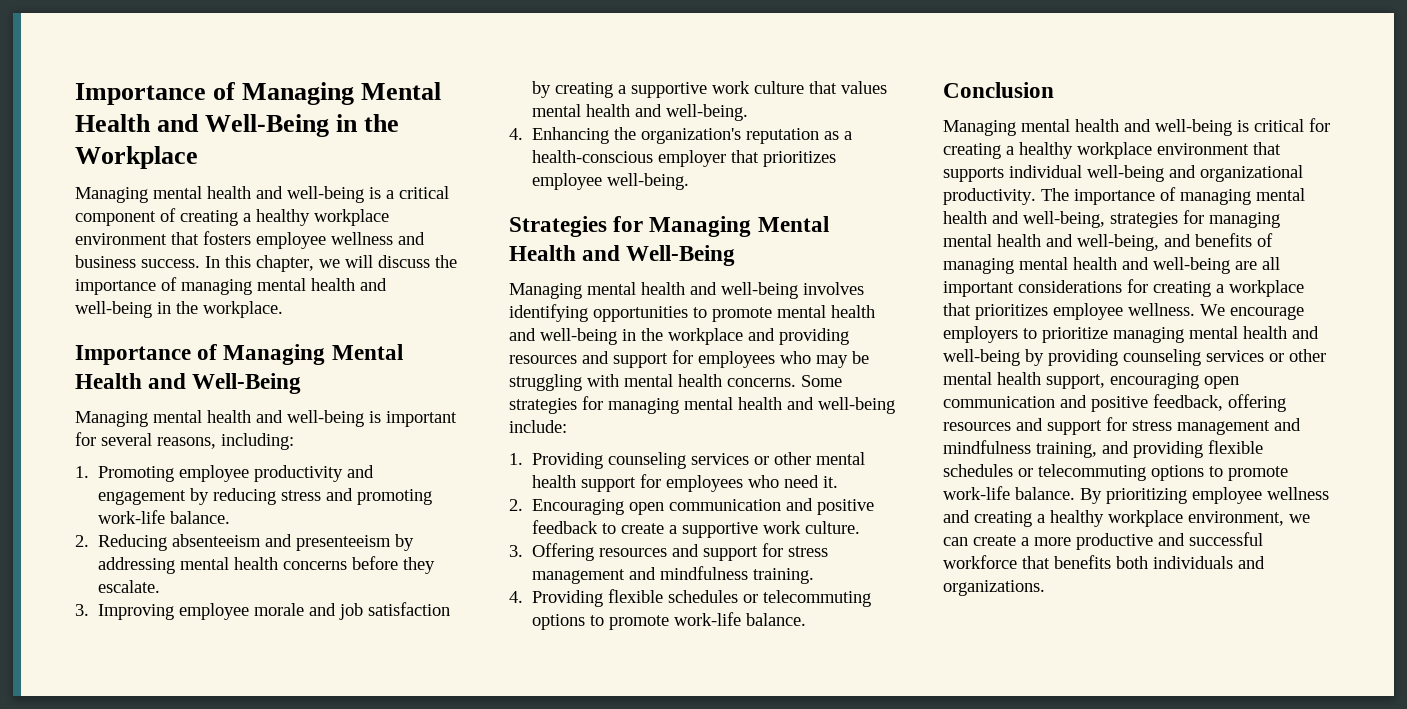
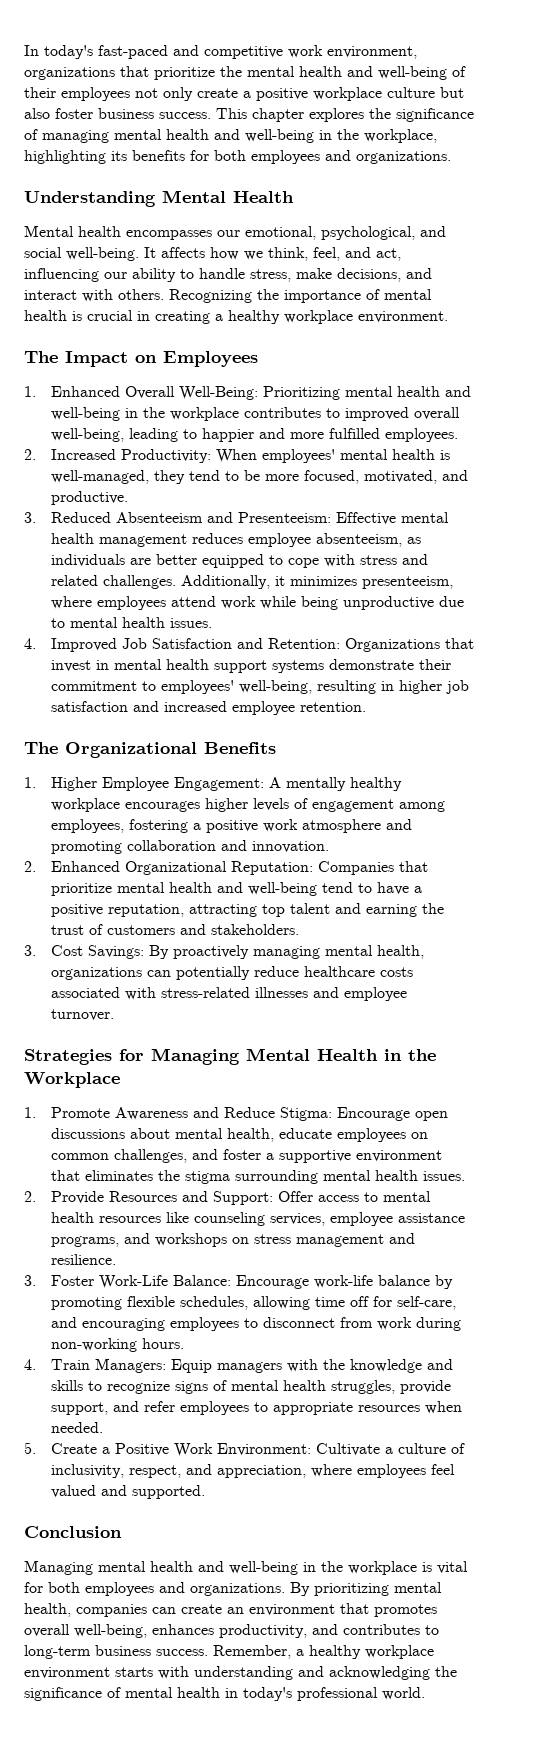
[75,82,442,105] [75,114,400,137] [75,146,198,169] [75,186,449,203] [75,208,389,226] [75,231,425,249] [75,255,457,272] [75,279,156,295] Importance of Managing Mental Health and Well-Being in the Workplace // Managing mental health and well-being is a critical component of creating a healthy workplace environment that fosters employee wellness and business success. In this chapter, we will discuss the importance -> [24,45,417,59] [24,66,466,80] [24,87,464,101] [24,108,474,122] In today's fast-paced and competitive work environment, organizations that prioritize the mental health and well-being of their employees not only create a positive workplace culture but also foster business success. This chapter explores the significance
[203,301,283,318] [75,344,403,365] [75,373,302,394] [75,410,457,427] [75,432,294,450] [75,465,375,482] [98,488,433,505] [98,510,231,524] [75,534,415,551] [98,556,436,574] [98,580,161,593] [75,602,451,620] [532,81,888,98] [532,104,749,121] [509,127,853,144] [532,150,837,167] [532,173,690,190] [509,216,829,237] [509,245,736,266] [509,282,864,299] [509,304,875,322] [509,328,849,345] [509,350,869,368] [509,374,842,391] [509,396,895,414] [509,420,567,433] [509,452,866,469] [532,474,839,492] [509,498,875,515] [532,520,861,538] [509,543,829,561] [532,566,815,584] [509,589,872,607] [532,612,807,630] workplace. // Importance of Managing Mental Health and Well-Being // Managing mental health and well-being is important for several reasons, including: // 1. Promoting employee productivity and engagement by reducing stress and promoting work-life balance. // 2. Reducing absenteeism and presenteeism by addressing mental health concerns before they escalate. // 3. Improving employee morale and job satisfaction by creating a supportive work culture that values mental health and well-being. // 4. Enhancing the organization's reputation as a health-conscious employer that prioritizes employee well-being. // Strategies for Managing Mental Health and Well-Being // Managing mental health and well-being involves identifying opportunities to promote mental health and well-being in the workplace and providing resources and support for employees who may be struggling with mental health concerns. Some strategies for managing mental health and well-being include: // 1. Providing counseling services or other mental health support for employees who need it. // 2. Encouraging open communication and positive feedback to create a supportive work culture. // 3. Offering resources and support for stress management and mindfulness training. // 4. Providing flexible schedules or telecommuting options to promote work-life balance. -> [364,129,437,143] [24,150,451,164] [24,190,294,207] [24,225,446,240] [24,247,401,261] [24,268,432,282] [24,289,432,303] [24,310,448,324] [24,351,258,367] [24,386,472,400] [51,407,461,421] [51,428,459,442] [24,449,451,463] [51,470,469,484] [51,491,129,505] [24,512,450,525] [51,533,422,547] [51,554,429,568] [51,575,454,589] [51,596,465,610] [51,617,213,628] [24,638,475,652] [51,659,452,673] [51,680,470,694] [51,701,367,715] [24,742,276,758] [24,777,403,791] [51,798,446,812] [51,819,413,833] [51,840,330,854] [24,861,429,875] [51,882,423,896] [51,903,445,917] [51,924,300,935] [24,945,425,959] [51,966,414,980] [51,987,408,1001] [51,1009,115,1021] [24,1048,436,1065] [24,1072,120,1088] [24,1107,449,1121] [51,1128,429,1142] [51,1149,443,1163] [51,1170,466,1184] [24,1191,432,1205] [51,1212,466,1226] [51,1233,416,1247] [51,1254,117,1265] [24,1275,454,1289] [51,1296,457,1310] [51,1317,462,1331] [51,1338,185,1352] [24,1358,454,1373] [51,1380,452,1394] [51,1401,463,1415] [51,1422,104,1433] [24,1442,466,1457] [51,1464,456,1478] [51,1485,206,1499] workplace, highlighting its benefits for both employees and organizations. // Understanding Mental Health // Mental health encompasses our emotional, psychological, and social well-being. It affects how we think, feel, and act, influencing our ability to handle stress, make decisions, and interact with others. Recognizing the importance of mental health is crucial in creating a healthy workplace environment. // The Impact on Employees // 1. Enhanced Overall Well-Being: Prioritizing mental health and well-being in the workplace contributes to improved overall well-being, leading to happier and more fulfilled employees. // 2. Increased Productivity: When employees' mental health is well-managed, they tend to be more focused, motivated, and productive. // 3. Reduced Absenteeism and Presenteeism: Effective mental health management reduces employee absenteeism, as individuals are better equipped to cope with stress and related challenges. Additionally, it minimizes presenteeism, where employees attend work while being unproductive due to mental health issues. // 4. Improved Job Satisfaction and Retention: Organizations that invest in mental health support systems demonstrate their commitment to employees' well-being, resulting in higher job satisfaction and increased employee retention. // The Organizational Benefits // 1. Higher Employee Engagement: A mentally healthy workplace encourages higher levels of engagement among employees, fostering a positive work atmosphere and promoting collaboration and innovation. // 2. Enhanced Organizational Reputation: Companies that prioritize mental health and well-being tend to have a positive reputation, attracting top talent and earning the trust of customers and stakeholders. // 3. Cost Savings: By proactively managing mental health, organizations can potentially reduce healthcare costs associated with stress-related illnesses and employee turnover. // Strategies for Managing Mental Health in the Workplace // 1. Promote Awareness and Reduce Stigma: Encourage open discussions about mental health, educate employees on common challenges, and foster a supportive environment that eliminates the stigma surrounding mental health issues. // 2. Provide Resources and Support: Offer access to mental health resources like counseling services, employee assistance programs, and workshops on stress management and resilience. // 3. Foster Work-Life Balance: Encourage work-life balance by promoting flexible schedules, allowing time off for self-care, and encouraging employees to disconnect from work during non-working hours. // 4. Train Managers: Equip managers with the knowledge and skills to recognize signs of mental health struggles, provide support, and refer employees to appropriate resources when needed. // 5. Create a Positive Work Environment: Cultivate a culture of inclusivity, respect, and appreciation, where employees feel valued and supported.
[1237,118,1330,132] [943,142,1281,159] [943,165,1303,182] [943,187,1305,205] [943,210,1280,228] [943,233,1273,251] [943,257,1280,274] [943,279,1304,297] [943,303,1304,320] [943,326,1319,343] [943,349,1326,366] [943,372,1239,389] [943,394,1286,412] [943,417,1301,435] [943,440,1263,458] [943,464,1288,481] [943,486,1329,504] [943,510,1310,527] [943,532,1263,550] [943,555,1265,569] [943,580,1045,596] is critical for creating a healthy workplace environment that supports individual well-being and organizational productivity. The importance of managing mental health and well-being, strategies for managing mental health and well-being, and benefits of managing mental health and well-being are all important considerations for creating a workplace that prioritizes employee wellness. We encourage employers to prioritize managing mental health and well-being by providing counseling services or other mental health support, encouraging open communication and positive feedback, offering resources and support for stress management and mindfulness training, and providing flexible schedules or telecommuting options to promote work-life balance. By prioritizing employee wellness and creating a healthy workplace environment, we can create a more productive and successful workforce that benefits both individuals and organizations. -> [303,1561,468,1575] [24,1582,442,1596] [24,1603,437,1617] [24,1624,439,1638] [24,1645,434,1659] [24,1666,457,1680] [24,1687,425,1701] in the workplace is vital for both employees and organizations. By prioritizing mental health, companies can create an environment that promotes overall well-being, enhances productivity, and contributes to long-term business success. Remember, a healthy workplace environment starts with understanding and acknowledging the significance of mental health in today's professional world.

